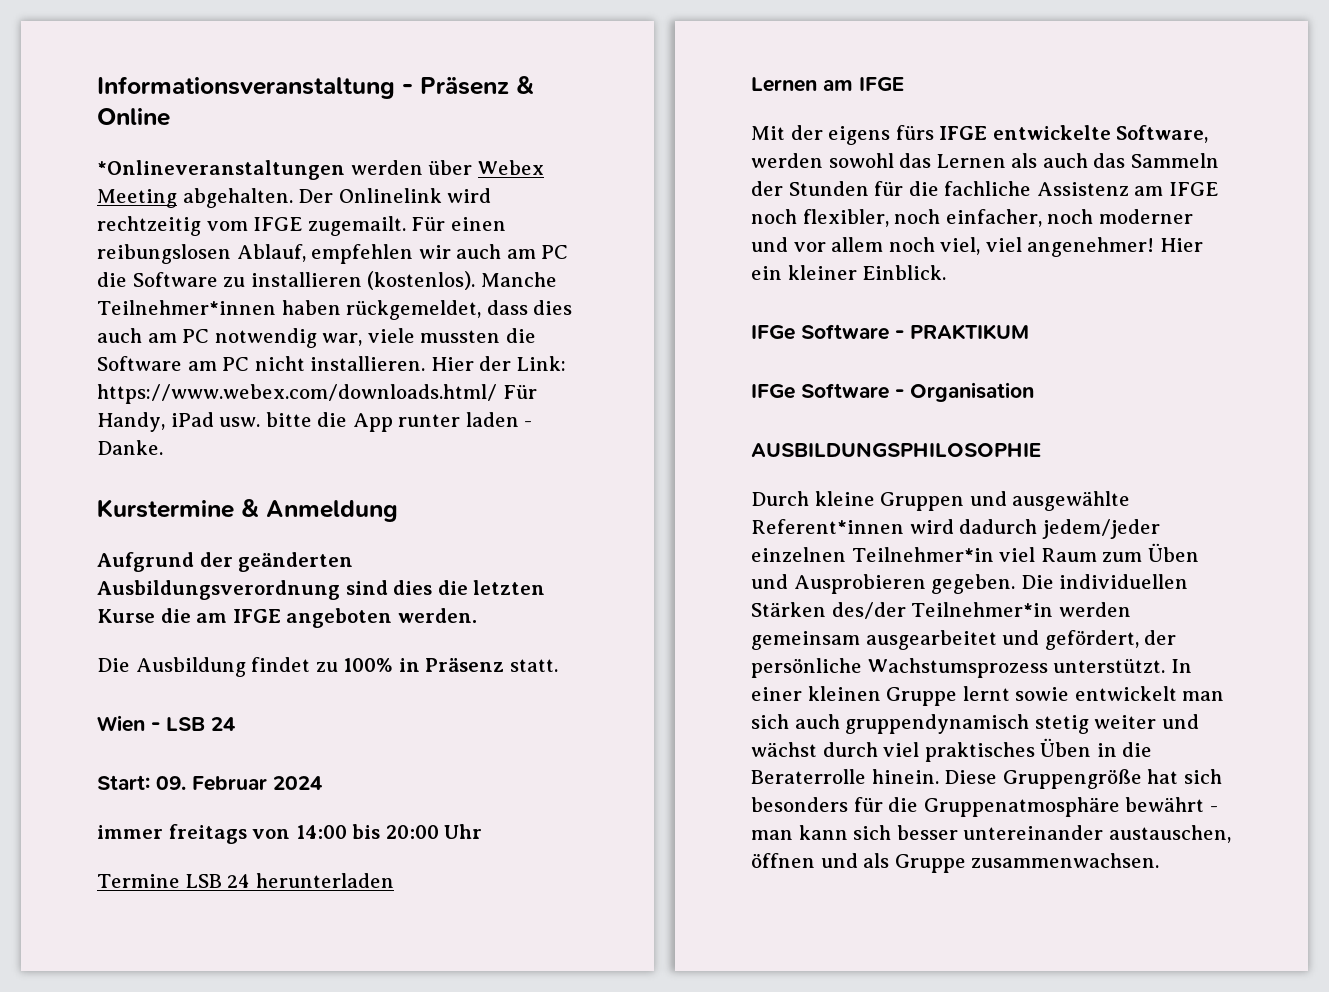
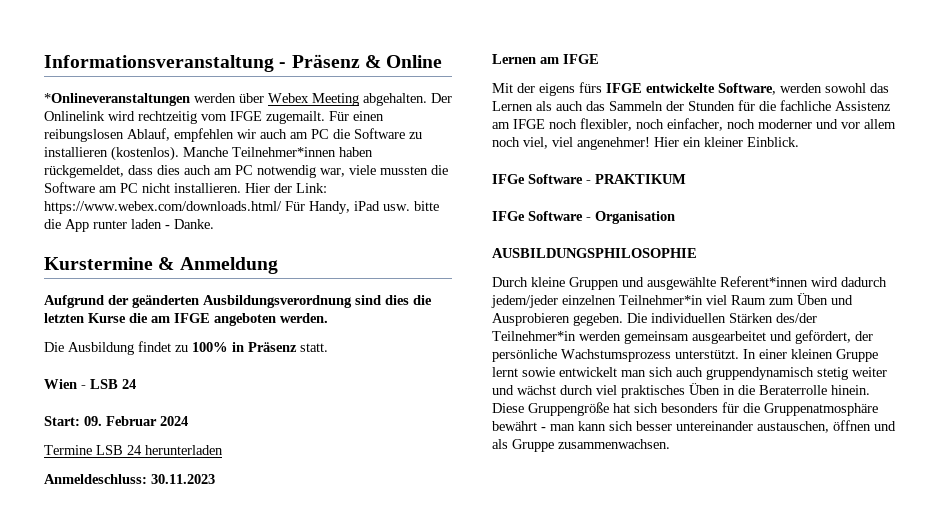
[97,824,483,844] // immer freitags von 14:00 bis 20:00 Uhr -> (188, 421) none
(394, 880) none -> [44,474,215,484] // Anmeldeschluss: 30.11.2023

